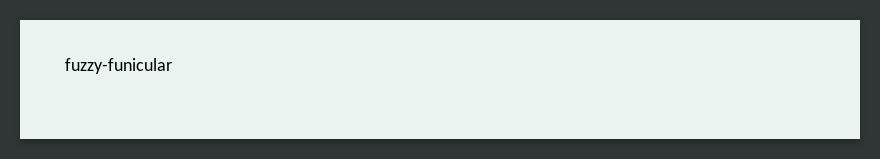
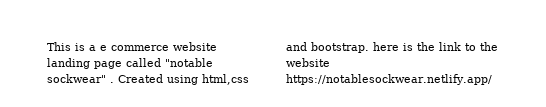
[65,58,172,74] fuzzy-funicular -> [47,42,217,51] [47,58,213,69] [47,74,249,85] [286,42,498,53] [286,58,330,67] [286,74,492,85] This is a e commerce website landing page called "notable sockwear" . Created using html,css and bootstrap. here is the link to the website https://notablesockwear.netlify.app/

